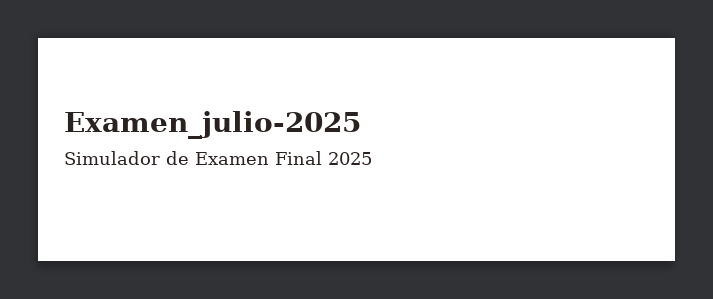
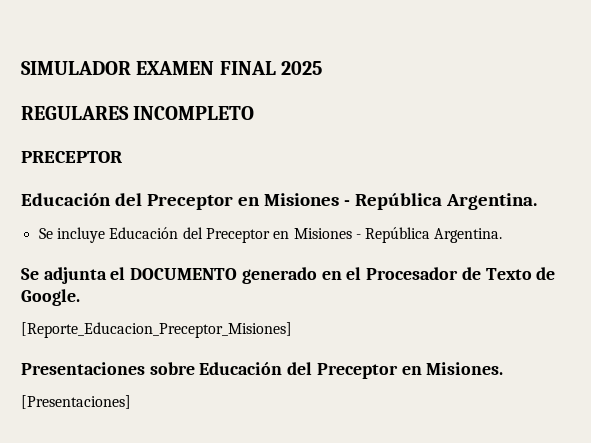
[64,111,361,139] [64,151,372,165] Examen_julio-2025 // Simulador de Examen Final 2025 -> [21,61,323,75] [21,106,255,120] [21,151,122,163] [21,193,537,210] [38,227,503,243] [21,267,556,284] [21,289,80,306] [21,322,292,338] [21,362,504,379] [21,395,131,409] SIMULADOR EXAMEN FINAL 2025 // REGULARES INCOMPLETO // PRECEPTOR // Educación del Preceptor en Misiones - República Argentina. // Se incluye Educación del Preceptor en Misiones - República Argentina. // Se adjunta el DOCUMENTO generado en el Procesador de Texto de Google. // [Reporte_Educacion_Preceptor_Misiones] // Presentaciones sobre Educación del Preceptor en Misiones. // [Presentaciones]

